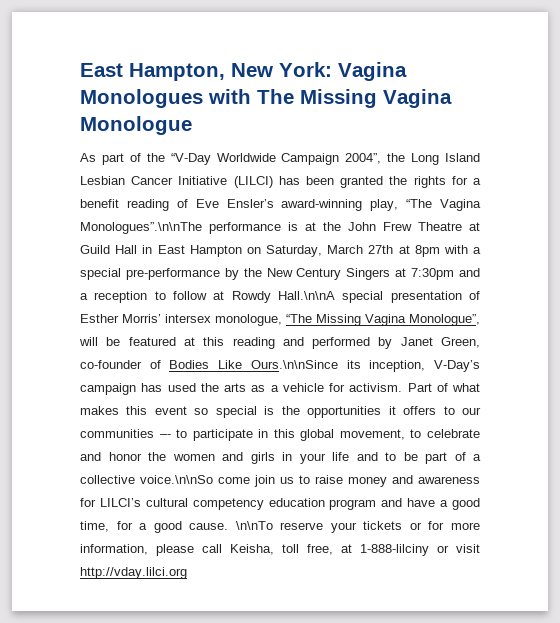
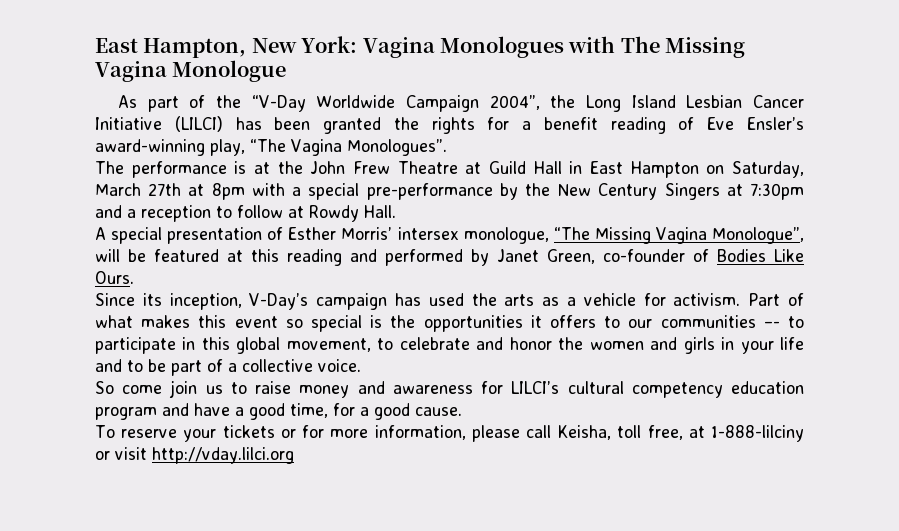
[80,222,202,234] Monologues”.\n\nThe -> [346,139,447,156] [95,161,124,174] Monologues”. // The
[278,291,335,300] Hall.\n\nA -> [364,205,396,218] [95,227,106,240] Hall. // A
[250,360,338,369] Ours.\n\nSince -> [95,271,134,284] [95,293,135,306] Ours. // Since
[140,475,213,484] voice.\n\nSo -> [318,359,361,372] [95,381,114,394] voice. // So
[235,521,273,530] \n\nTo -> [95,425,115,438] // To

